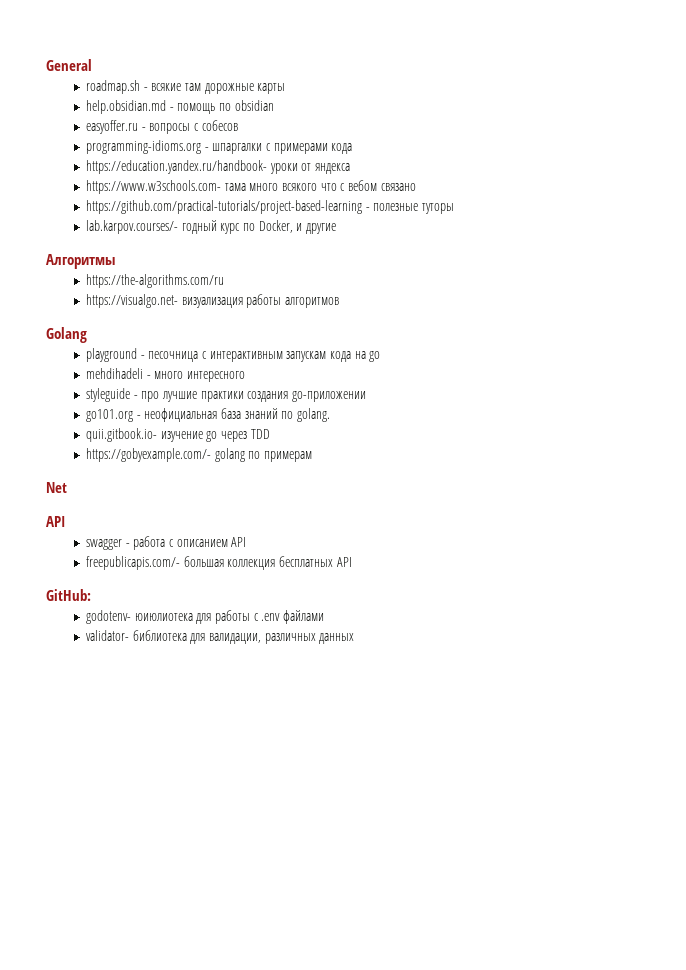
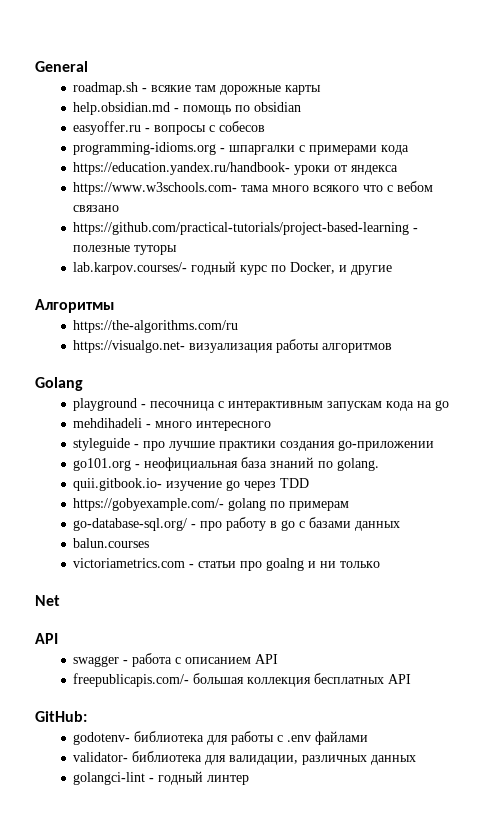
(313, 456) none -> [73,517,401,531] [73,538,150,548] [73,558,381,571] // go-database-sql.org/ - про работу в go с базами данных // balun.courses // victoriametrics.com - статьи про goalng и ни только
[134,613,193,621] юиюлиотека -> [134,731,205,742] библиотека
(355, 638) none -> [73,771,250,785] // golangci-lint - годный линтер

